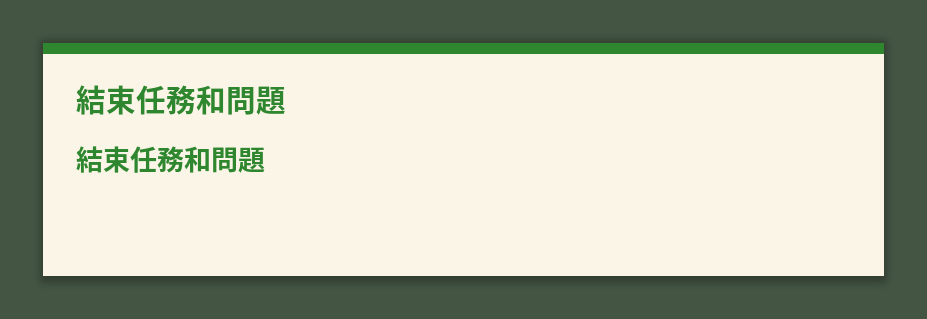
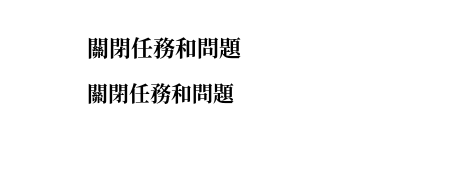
[76,85,136,115] 結束 -> [87,37,131,59] 關閉
[76,146,130,173] 結束 -> [87,83,129,104] 關閉

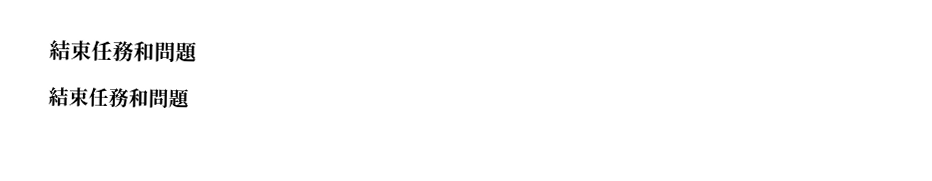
[87,37,131,59] 關閉 -> [49,39,92,61] 結束
[87,83,129,104] 關閉 -> [48,86,89,107] 結束

